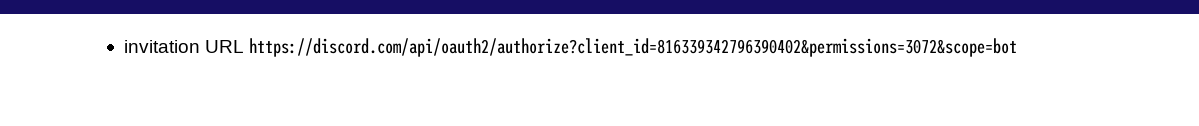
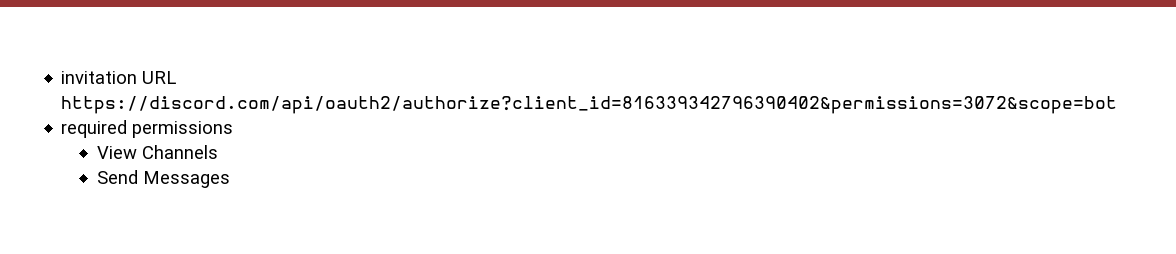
(1018, 47) none -> [61,120,234,138] [96,145,218,159] [96,170,230,188] // required permissions // View Channels // Send Messages

